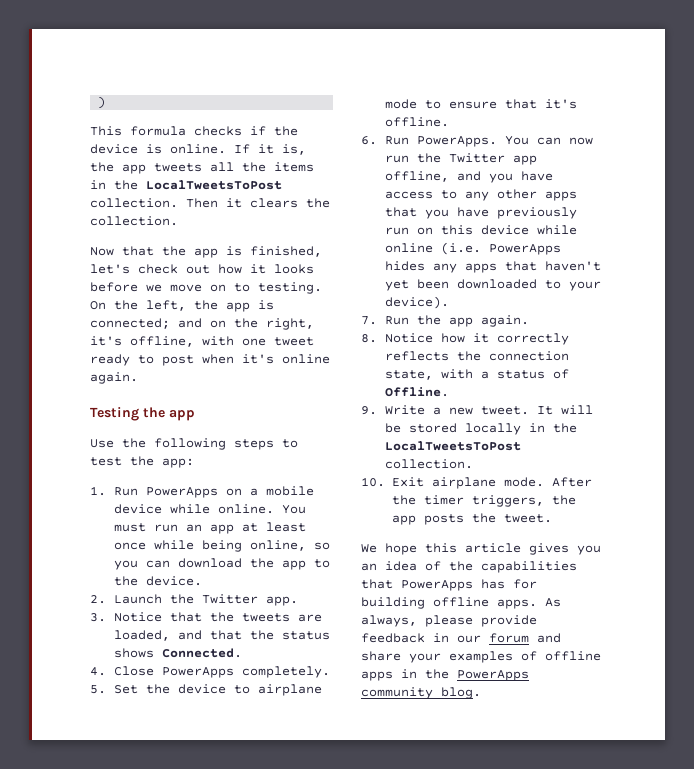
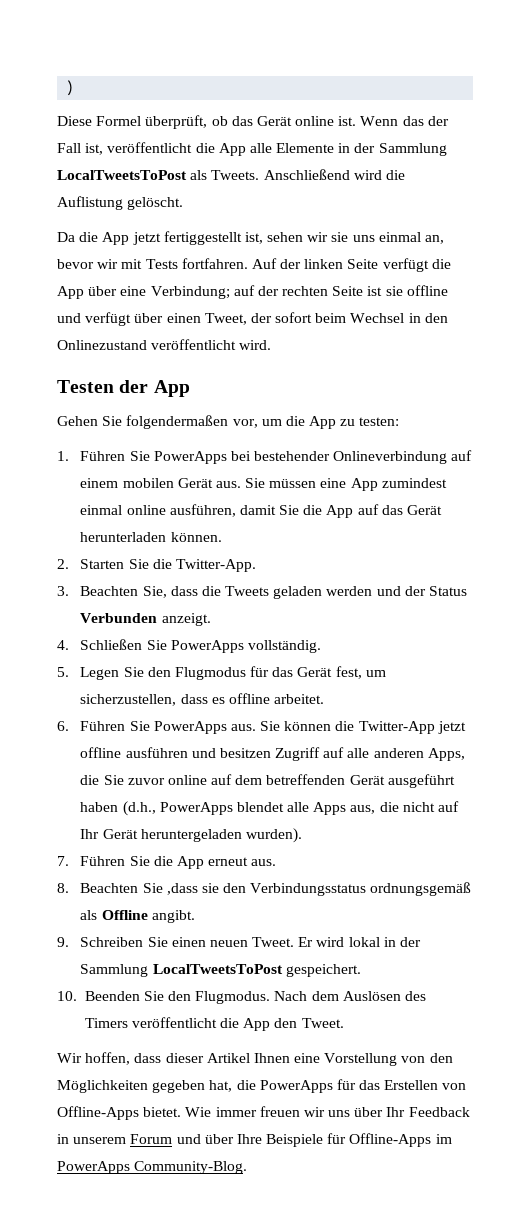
[90,126,298,136] [90,144,306,155] [90,162,314,174] [90,180,282,190] [90,198,330,208] [90,216,178,226] [90,246,322,258] [90,264,314,274] [90,282,322,294] [90,300,274,312] [90,318,314,330] [90,336,314,347] [90,354,330,366] [90,372,138,384] [90,407,195,421] [90,438,298,450] [90,456,194,468] [90,486,315,498] [114,504,307,514] [114,522,307,534] [114,540,331,552] [114,558,331,570] [114,576,203,586] [90,594,299,606] [90,612,323,622] [114,630,331,641] [114,648,243,658] [90,666,331,678] [90,684,323,696] [385,99,578,109] [385,117,450,127] [361,136,594,147] [385,153,538,165] [385,171,554,183] [385,189,578,201] [385,207,578,219] [385,225,578,235] [385,242,562,255] [385,261,602,273] [385,279,602,291] [385,296,450,309] [361,315,530,327] [361,333,570,345] [385,351,570,361] [385,369,570,380] [385,387,450,397] [361,405,594,415] [385,423,578,435] [385,441,522,451] [385,459,474,469] [361,477,592,489] [391,495,576,507] [391,513,552,525] [361,543,601,555] [361,561,577,573] [361,579,537,591] [361,597,561,609] [361,615,537,627] [361,633,561,643] [361,651,601,663] [361,669,529,681] [361,687,481,699] This formula checks if the device is online. If it is, the app tweets all the items in the LocalTweetsToPost collection. Then it clears the collection. // Now that the app is finished, let's check out how it looks before we move on to testing. On the left, the app is connected; and on the right, it's offline, with one tweet ready to post when it's online again. // Testing the app // Use the following steps to test the app: // 1. Run PowerApps on a mobile device while online. You must run an app at least once while being online, so you can download the app to the device. // 2. Launch the Twitter app. // 3. Notice that the tweets are loaded, and that the status shows Connected. // 4. Close PowerApps completely. // 5. Set the device to airplane mode to ensure that it's offline. // 6. Run PowerApps. You can now run the Twitter app offline, and you have access to any other apps that you have previously run on this device while online (i.e. PowerApps hides any apps that haven't yet been downloaded to your device). // 7. Run the app again. // 8. Notice how it correctly reflects the connection state, with a status of Offline. // 9. Write a new tweet. It will be stored locally in the LocalTweetsToPost collection. // 10. Exit airplane mode. After the timer triggers, the app posts the tweet. // We hope this article gives you an idea of the capabilities that PowerApps has for building offline apps. As always, please provide feedback in our forum and share your examples of offline apps in the PowerApps community blog. -> [57,115,449,129] [57,142,447,156] [57,169,405,180] [57,196,184,210] [57,231,445,245] [57,258,451,272] [57,285,448,299] [57,312,448,326] [57,339,272,350] [57,380,190,397] [57,415,400,429] [57,450,473,464] [80,478,447,491] [80,504,442,518] [80,532,222,542] [57,559,256,572] [57,586,467,599] [80,613,211,626] [57,639,321,653] [57,666,386,680] [80,693,325,706] [57,721,466,734] [80,747,465,761] [80,774,455,788] [80,801,459,816] [80,828,302,843] [57,856,277,869] [57,882,472,896] [80,910,195,923] [57,937,421,947] [80,964,361,977] [57,991,427,1004] [84,1017,344,1031] [57,1052,453,1066] [57,1079,467,1093] [57,1106,470,1120] [57,1133,452,1147] [57,1161,248,1174] Diese Formel überprüft, ob das Gerät online ist. Wenn das der Fall ist, veröffentlicht die App alle Elemente in der Sammlung LocalTweetsToPost als Tweets. Anschließend wird die Auflistung gelöscht. // Da die App jetzt fertiggestellt ist, sehen wir sie uns einmal an, bevor wir mit Tests fortfahren. Auf der linken Seite verfügt die App über eine Verbindung; auf der rechten Seite ist sie offline und verfügt über einen Tweet, der sofort beim Wechsel in den Onlinezustand veröffentlicht wird. // Testen der App // Gehen Sie folgendermaßen vor, um die App zu testen: // 1. Führen Sie PowerApps bei bestehender Onlineverbindung auf einem mobilen Gerät aus. Sie müssen eine App zumindest einmal online ausführen, damit Sie die App auf das Gerät herunterladen können. // 2. Starten Sie die Twitter-App. // 3. Beachten Sie, dass die Tweets geladen werden und der Status Verbunden anzeigt. // 4. Schließen Sie PowerApps vollständig. // 5. Legen Sie den Flugmodus für das Gerät fest, um sicherzustellen, dass es offline arbeitet. // 6. Führen Sie PowerApps aus. Sie können die Twitter-App jetzt offline ausführen und besitzen Zugriff auf alle anderen Apps, die Sie zuvor online auf dem betreffenden Gerät ausgeführt haben (d.h., PowerApps blendet alle Apps aus, die nicht auf Ihr Gerät heruntergeladen wurden). // 7. Führen Sie die App erneut aus. // 8. Beachten Sie ,dass sie den Verbindungsstatus ordnungsgemäß als Offline angibt. // 9. Schreiben Sie einen neuen Tweet. Er wird lokal in der Sammlung LocalTweetsToPost gespeichert. // 10. Beenden Sie den Flugmodus. Nach dem Auslösen des Timers veröffentlicht die App den Tweet. // Wir hoffen, dass dieser Artikel Ihnen eine Vorstellung von den Möglichkeiten gegeben hat, die PowerApps für das Erstellen von Offline-Apps bietet. Wie immer freuen wir uns über Ihr Feedback in unserem Forum und über Ihre Beispiele für Offline-Apps im PowerApps Community-Blog.

